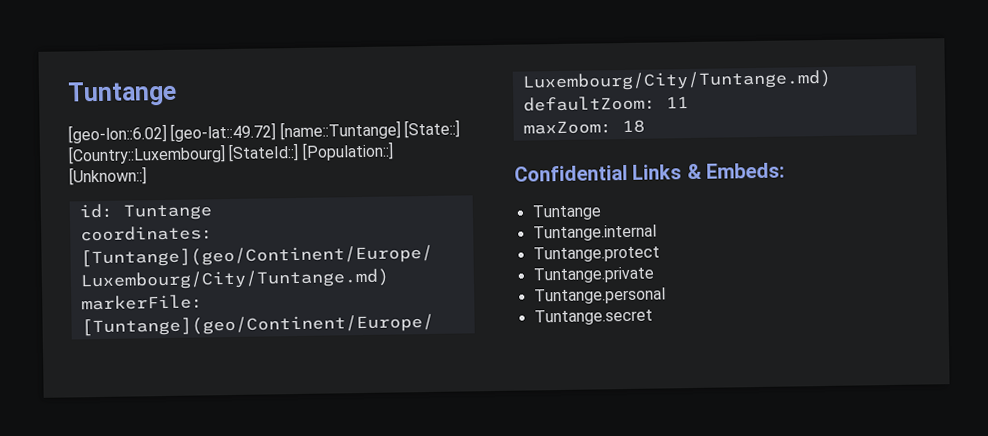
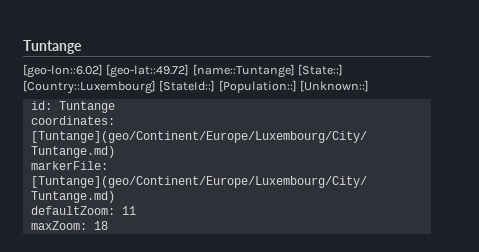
[514,162,786,182] [531,204,602,221] [532,224,657,242] [532,245,660,263] [532,266,654,284] [533,287,666,305] [533,308,653,326] // Confidential Links & Embeds: // Tuntange // Tuntange.internal // Tuntange.protect // Tuntange.private // Tuntange.personal // Tuntange.secret -> (108, 225) none

